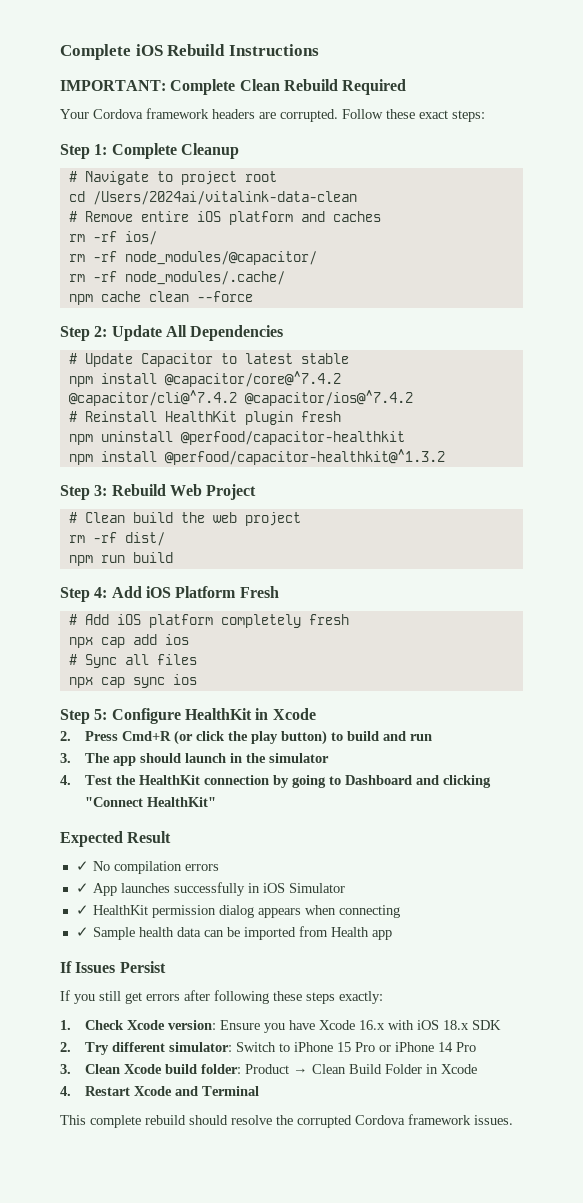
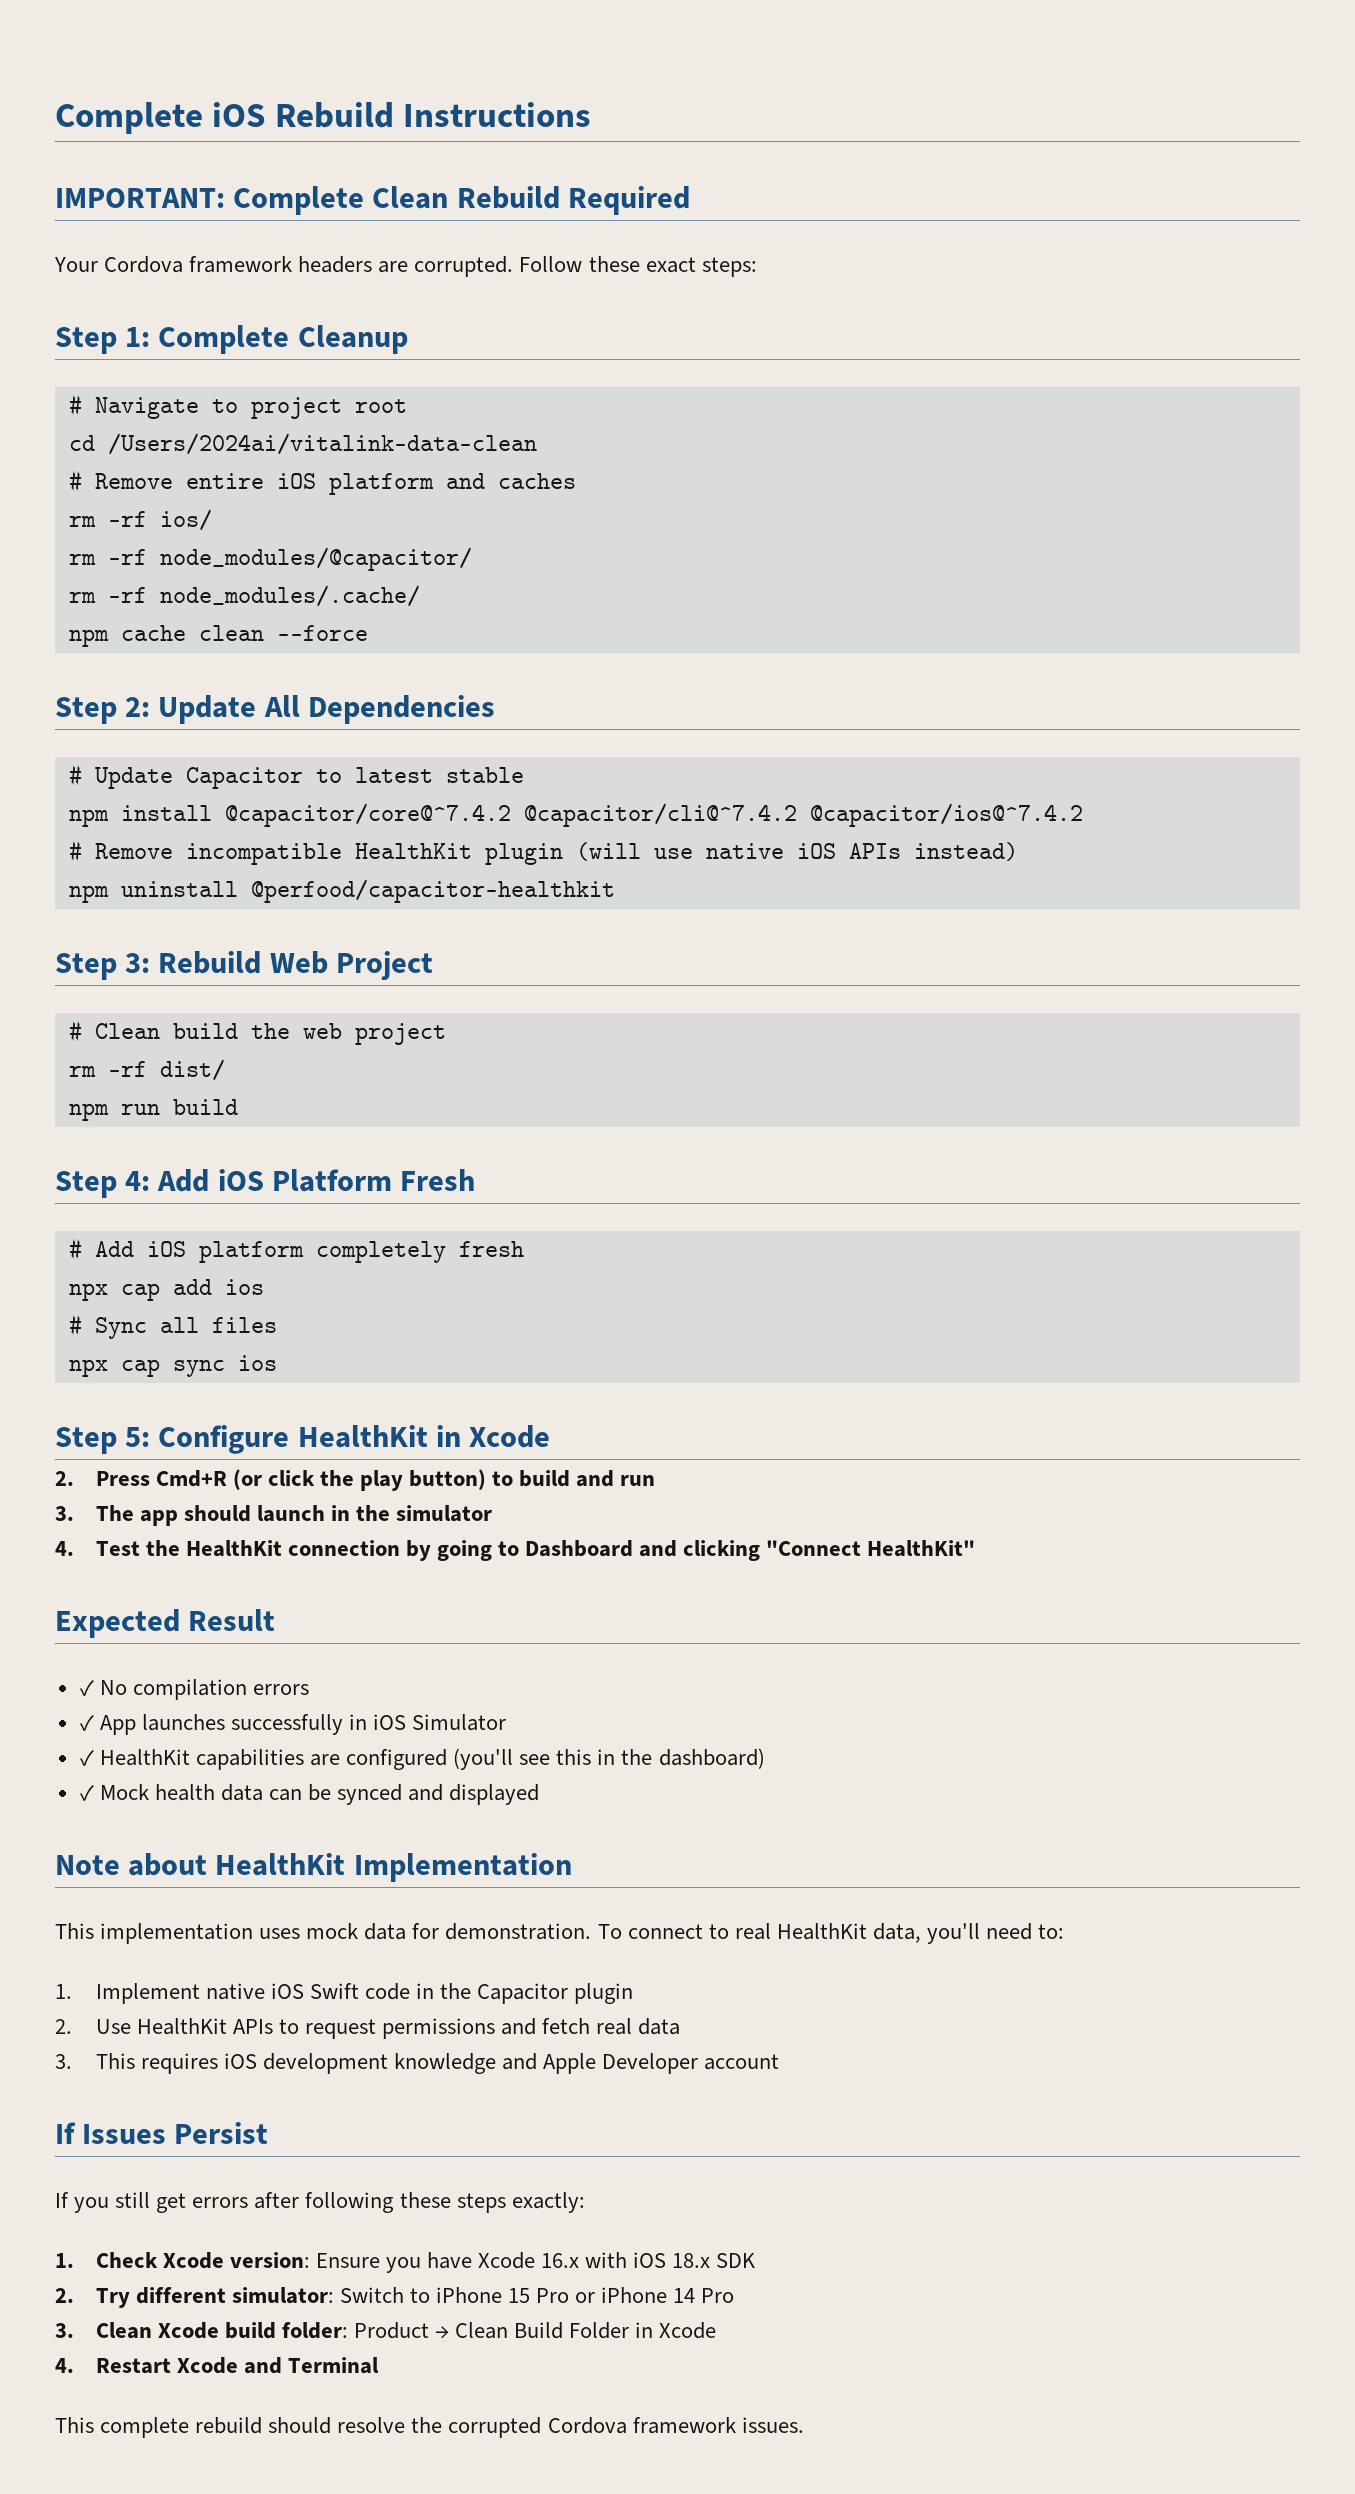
[84,411,341,425] Reinstall HealthKit plugin fresh -> [94,842,1018,865] Remove incompatible HealthKit plugin (will use native iOS APIs instead)
[68,449,445,465] // npm install @perfood/capacitor-healthkit@^1.3.2 -> (615, 891) none
[151,905,400,918] [75,927,135,940] permission dialog appears when connecting // ✓ Sample -> [195,1748,765,1770] [79,1784,149,1801] capabilities are configured (you'll see this in the dashboard) // ✓ Mock
[243,926,392,940] imported from Health app -> [337,1784,540,1805] [55,1853,572,1882] [55,1923,1065,1944] [55,1983,634,2004] [55,2018,681,2039] [55,2053,780,2074] synced and displayed // Note about HealthKit Implementation // This implementation uses mock data for demonstration. To connect to real HealthKit data, you'll need to: // 1. Implement native iOS Swift code in the Capacitor plugin // 2. Use HealthKit APIs to request permissions and fetch real data // 3. This requires iOS development knowledge and Apple Developer account

